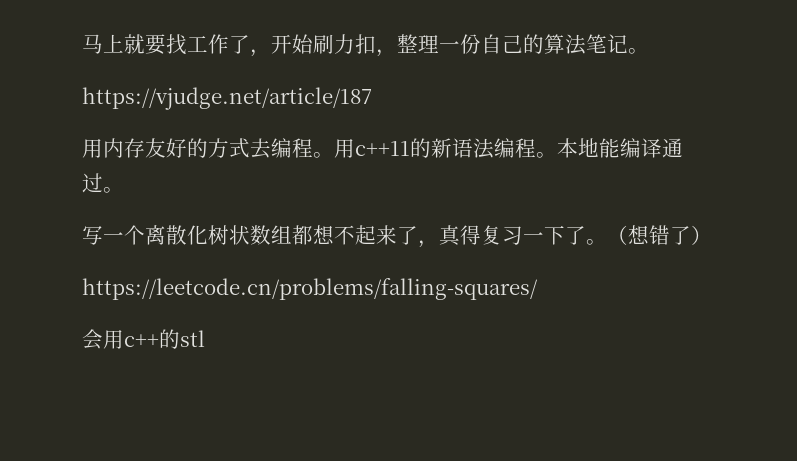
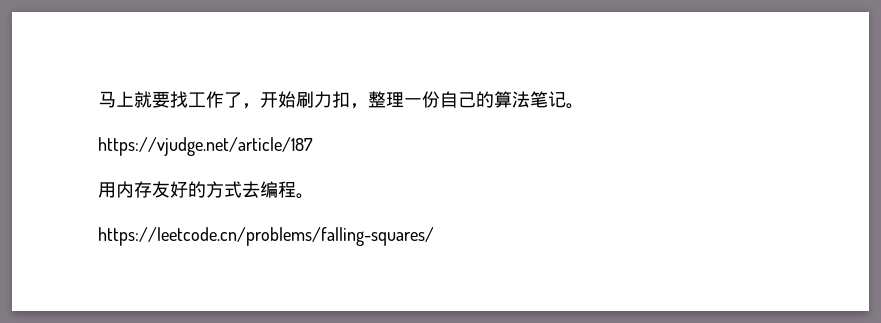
[334,138,683,159] [82,173,124,193] [82,225,712,248] [82,278,538,300] [82,329,205,350] 用c++11的新语法编程。本地能编译通过。 // 写一个离散化树状数组都想不起来了，真得复习一下了。（想错了） // https://leetcode.cn/problems/falling-squares/ // 会用c++的stl -> [98,227,434,246] // https://leetcode.cn/problems/falling-squares/

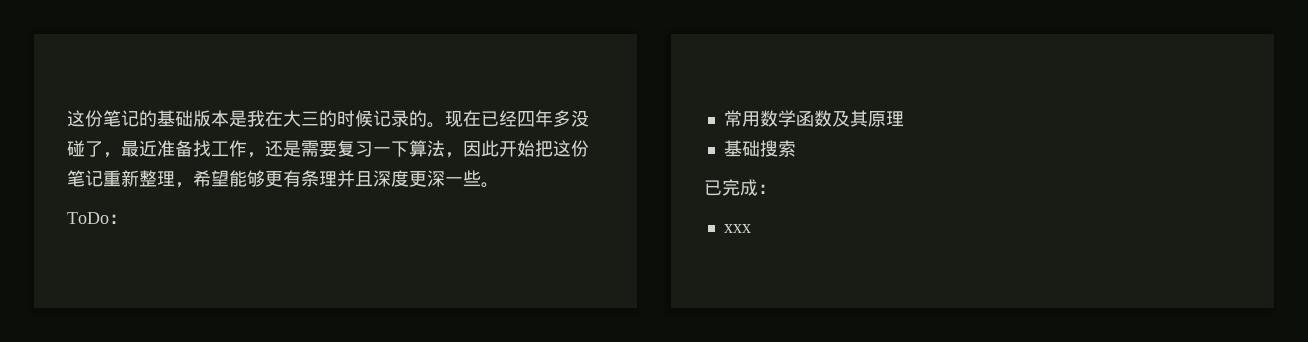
[98,91,584,109] [98,137,313,156] [98,181,314,199] [98,227,434,246] 马上就要找工作了，开始刷力扣，整理一份自己的算法笔记。 // https://vjudge.net/article/187 // 用内存友好的方式去编程。 // https://leetcode.cn/problems/falling-squares/ -> [67,110,589,128] [67,140,589,158] [67,170,499,188] [67,212,127,224] [723,110,904,127] [723,140,796,157] [704,179,776,196] [723,224,751,233] 这份笔记的基础版本是我在大三的时候记录的。现在已经四年多没碰了，最近准备找工作，还是需要复习一下算法，因此开始把这份笔记重新整理，希望能够更有条理并且深度更深一些。 // ToDo： // 常用数学函数及其原理 // 基础搜索 // 已完成： // xxx

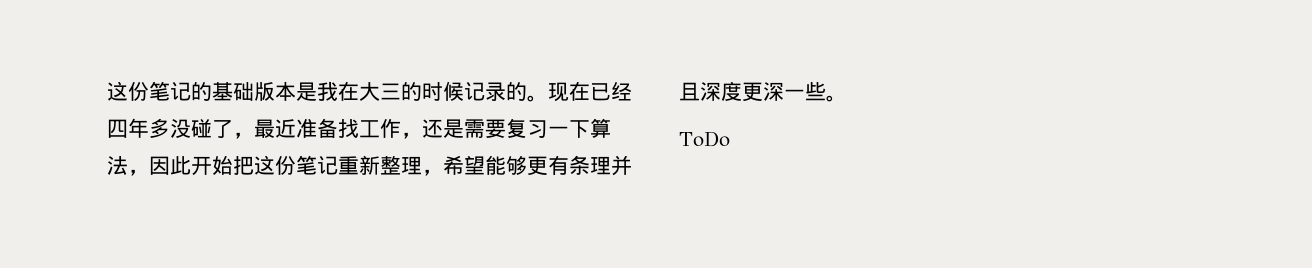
[109,214,127,224] [723,110,904,127] [723,140,796,157] [704,179,776,196] [723,224,751,233] ： // 常用数学函数及其原理 // 基础搜索 // 已完成： // xxx -> (730, 139) none

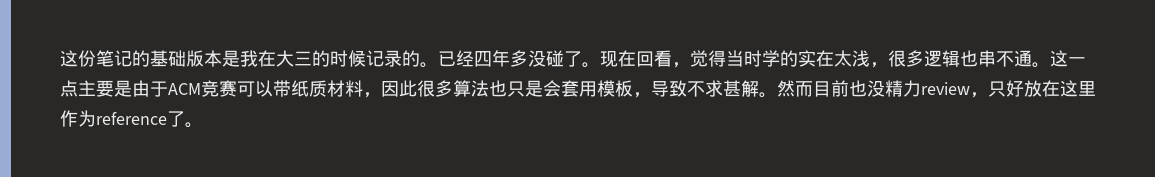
[548,81,590,102] 现在 -> (438, 65) none
[233,118,611,139] [107,155,632,176] [679,81,847,102] [679,131,730,147] ，最近准备找工作，还是需要复习一下算法，因此开始把这份笔记重新整理，希望能够更有条理并且深度更深一些。 // ToDo -> [582,50,1086,68] [60,80,1096,98] [60,110,203,128] 。现在回看，觉得当时学的实在太浅，很多逻辑也串不通。这一点主要是由于ACM竞赛可以带纸质材料，因此很多算法也只是会套用模板，导致不求甚解。然而目前也没精力review，只好放在这里作为reference了。

